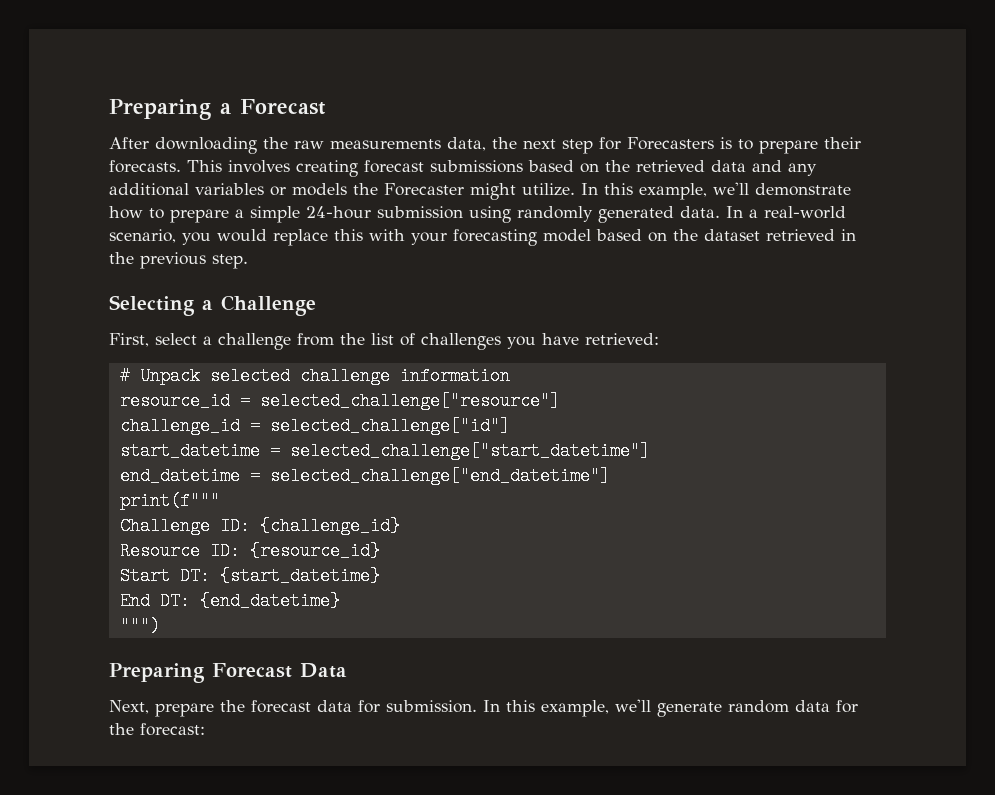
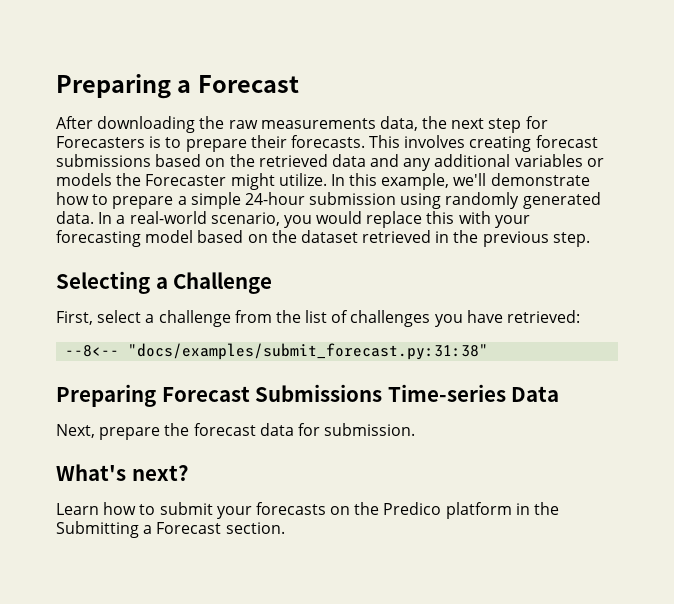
[119,367,510,385] [119,392,560,410] [119,417,510,435] [119,442,650,460] [119,467,610,485] [119,492,220,510] [119,517,400,535] [119,542,380,560] [119,567,380,585] [119,592,340,610] [119,617,160,635] # Unpack selected challenge information // resource_id = selected_challenge["resource"] // challenge_id = selected_challenge["id"] // start_datetime = selected_challenge["start_datetime"] // end_datetime = selected_challenge["end_datetime"] // print(f""" // Challenge ID: {challenge_id} // Resource ID: {resource_id} // Start DT: {start_datetime} // End DT: {end_datetime} // """) -> [65,343,489,360] --8<-- "docs/examples/submit_forecast.py:31:38"
(292, 670) none -> [255,384,506,402] Submissions Time-series
[483,699,858,717] [109,723,205,736] In this example, we'll generate random data for the forecast: -> [56,464,189,481] [56,502,560,519] [56,521,285,538] // What's next? // Learn how to submit your forecasts on the Predico platform in the Submitting a Forecast section.

